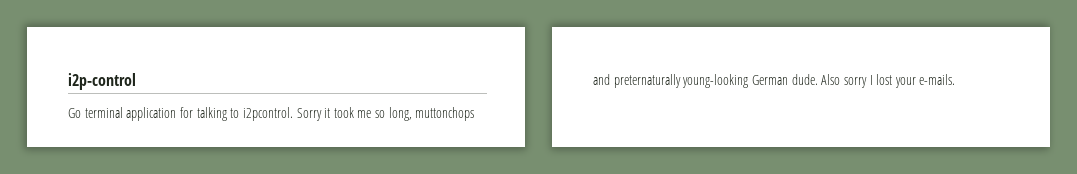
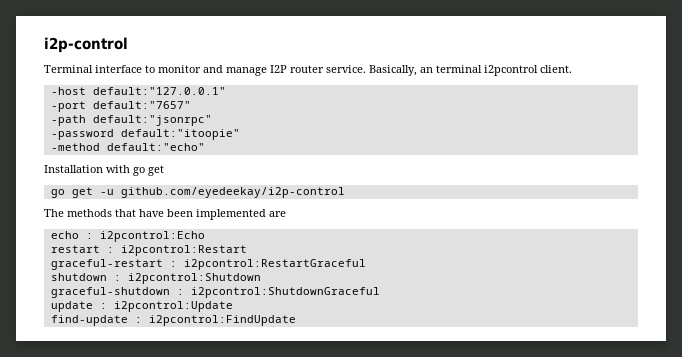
[68,107,475,121] [593,74,956,88] Go terminal application for talking to i2pcontrol. Sorry it took me so long, muttonchops and preternaturally young-looking German dude. Also sorry I lost your e-mails. -> [44,65,572,76] [50,87,226,95] [50,101,191,112] [50,115,212,126] [50,129,240,140] [50,143,205,151] [44,165,164,176] [50,187,345,198] [44,209,286,220] [50,231,205,242] [50,245,247,256] [50,259,366,270] [50,273,261,284] [50,287,380,298] [50,301,233,312] [50,315,296,326] Terminal interface to monitor and manage I2P router service. Basically, an terminal i2pcontrol client. // -host default:"127.0.0.1" // -port default:"7657" // -path default:"jsonrpc" // -password default:"itoopie" // -method default:"echo" // Installation with go get // go get -u github.com/eyedeekay/i2p-control // The methods that have been implemented are // echo : i2pcontrol:Echo // restart : i2pcontrol:Restart // graceful-restart : i2pcontrol:RestartGraceful // shutdown : i2pcontrol:Shutdown // graceful-shutdown : i2pcontrol:ShutdownGraceful // update : i2pcontrol:Update // find-update : i2pcontrol:FindUpdate

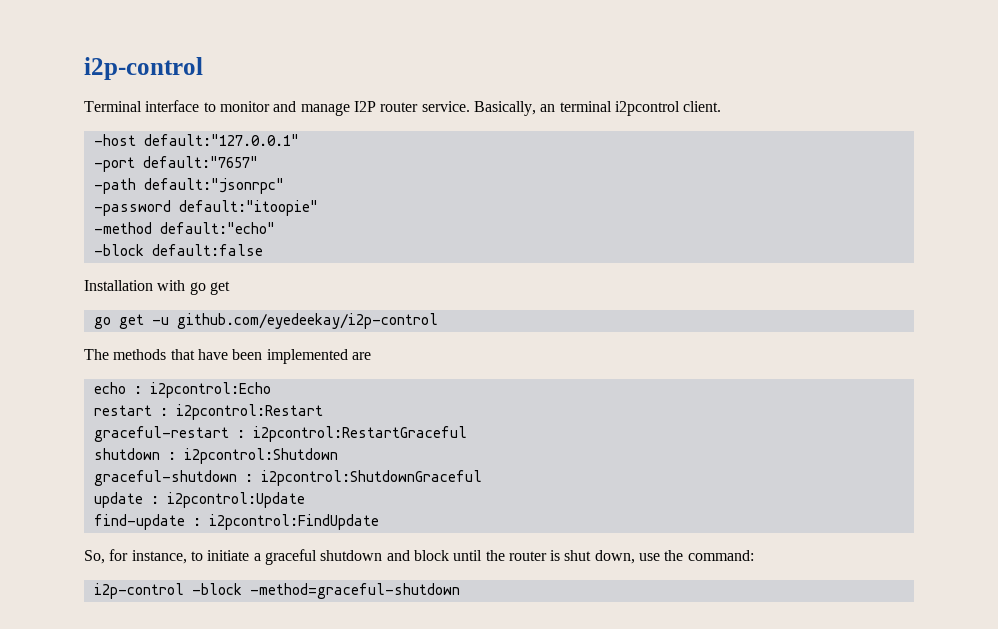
(205, 147) none -> [93,244,263,256] // -block default:false
(296, 320) none -> [84,549,754,565] [93,583,460,599] // So, for instance, to initiate a graceful shutdown and block until the router is shut down, use the command: // i2p-control -block -method=graceful-shutdown

